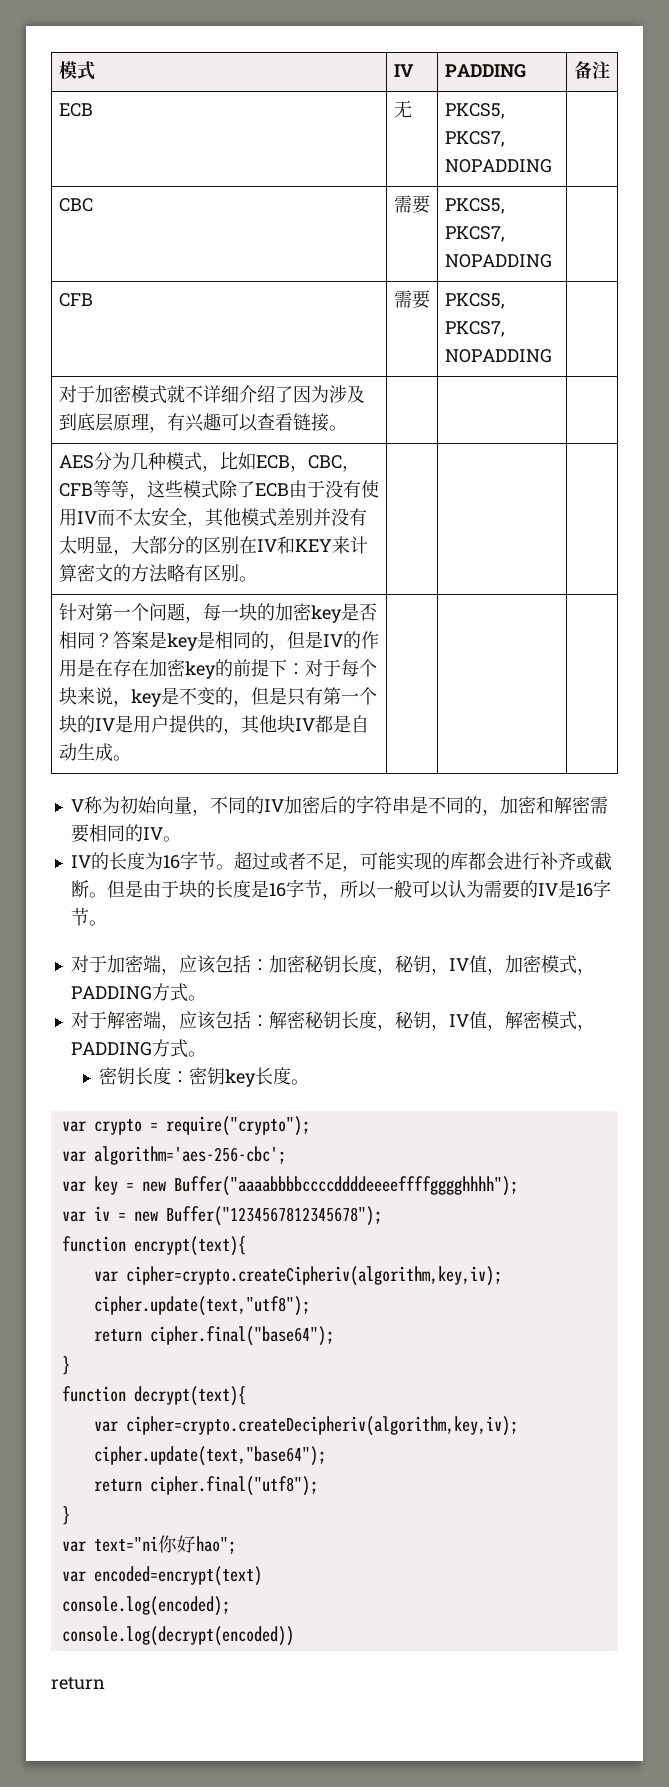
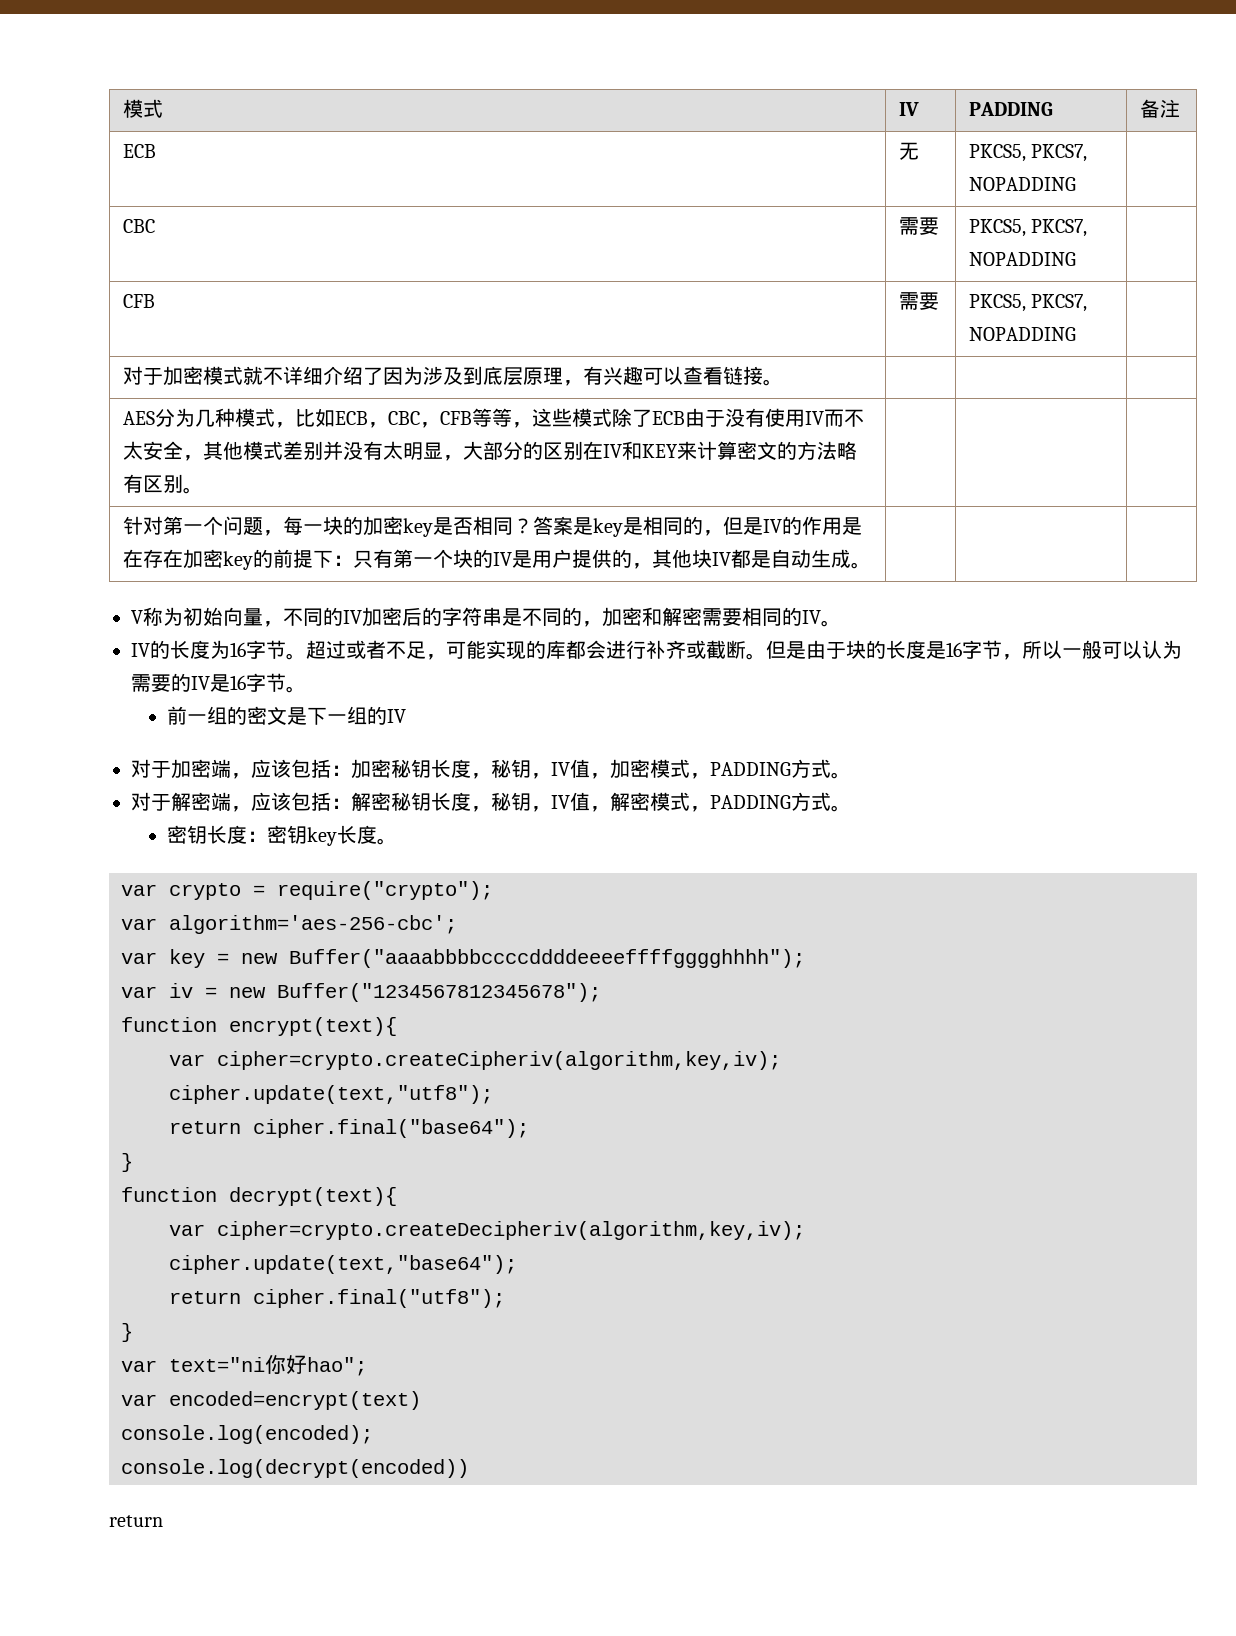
[304,659,377,677] [58,687,287,707] 对于每个块来说，key是不变的，但是 -> (353, 560) none
(107, 923) none -> [167,706,407,725] // 前一组的密文是下一组的IV

